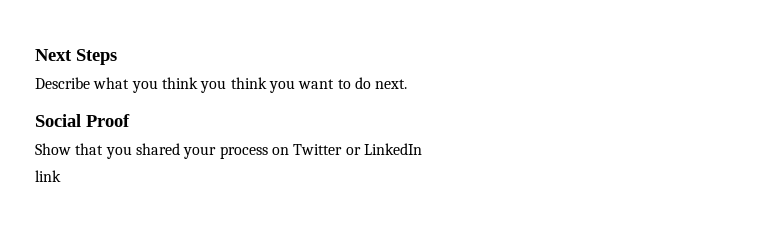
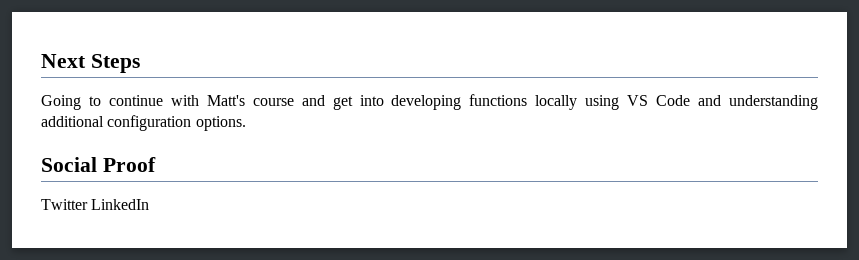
[35,77,408,93] [35,114,130,127] [35,143,361,159] Describe what you think you think you want to do next. // Social Proof // Show that you shared your process on Twitter or -> [41,94,818,110] [41,115,246,131] [41,157,156,172] [41,199,88,210] Going to continue with Matt's course and get into developing functions locally using VS Code and understanding additional configuration options. // Social Proof // Twitter
[35,170,61,182] // link -> (150, 204) none

